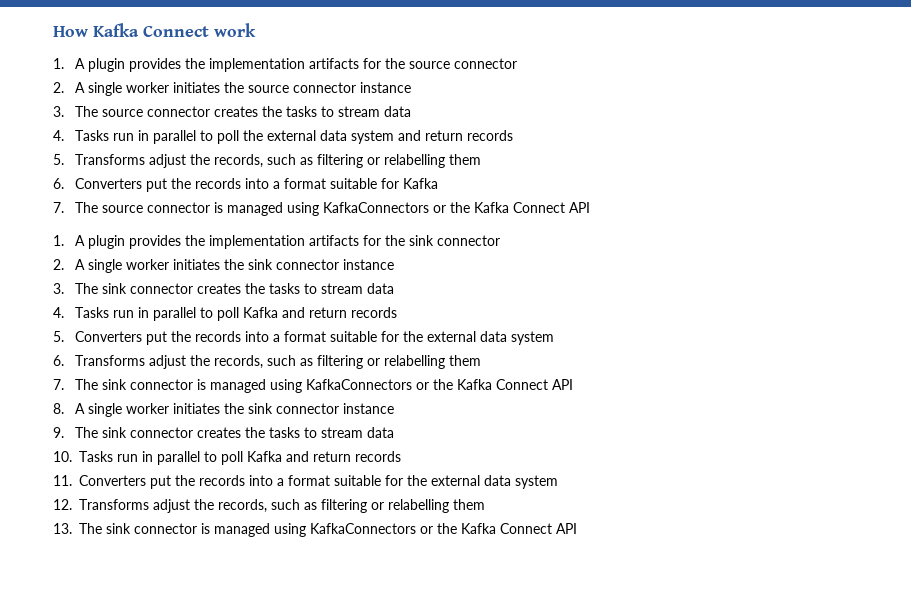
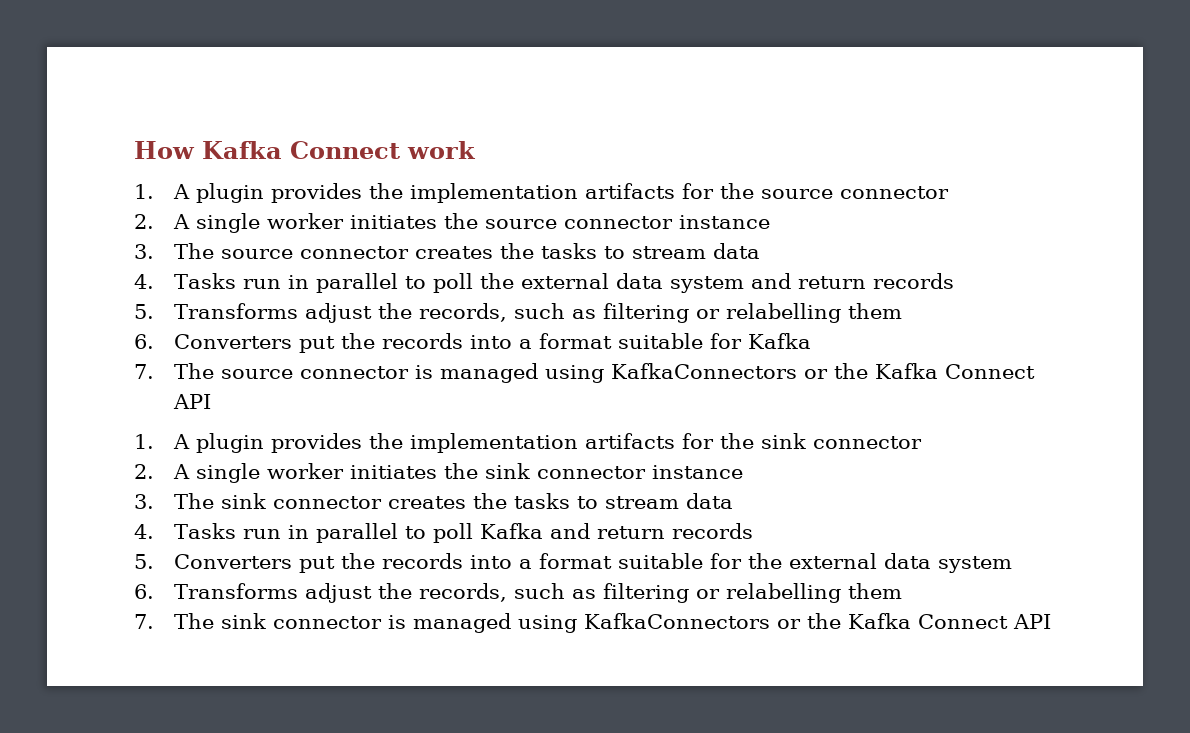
[53,403,395,417] [53,427,395,438] [53,451,401,465] [53,475,558,489] [53,499,485,513] [53,523,577,537] // 8. A single worker initiates the sink connector instance // 9. The sink connector creates the tasks to stream data // 10. Tasks run in parallel to poll Kafka and return records // 11. Converters put the records into a format suitable for the external data system // 12. Transforms adjust the records, such as filtering or relabelling them // 13. The sink connector is managed using KafkaConnectors or the Kafka Connect API -> (1052, 621) none

